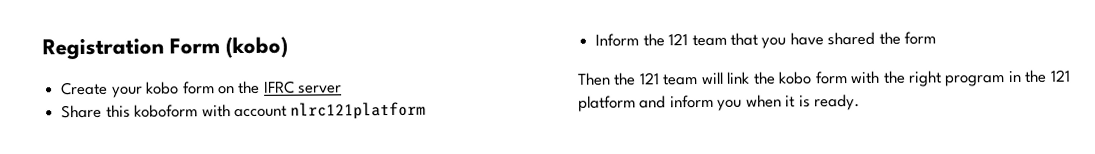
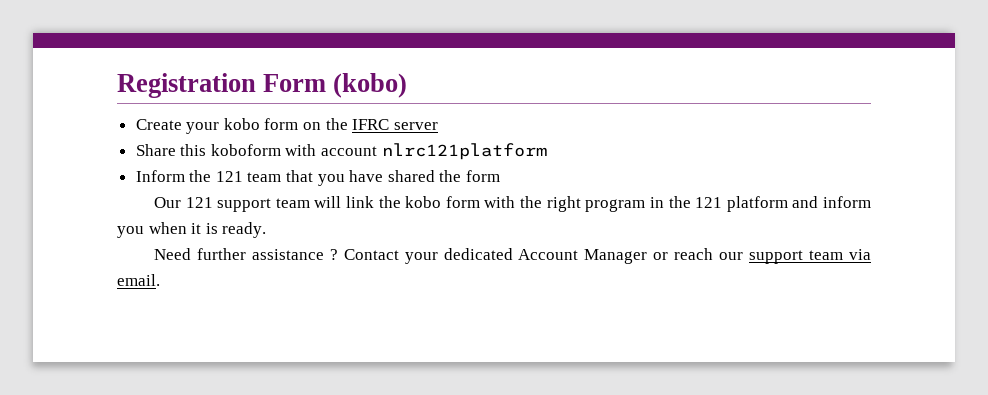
[577,72,660,86] Then the 121 -> [153,197,272,212] Our 121 support
(861, 102) none -> [153,248,871,264] [117,274,160,286] // Need further assistance ? Contact your dedicated Account Manager or reach our support team via email.

